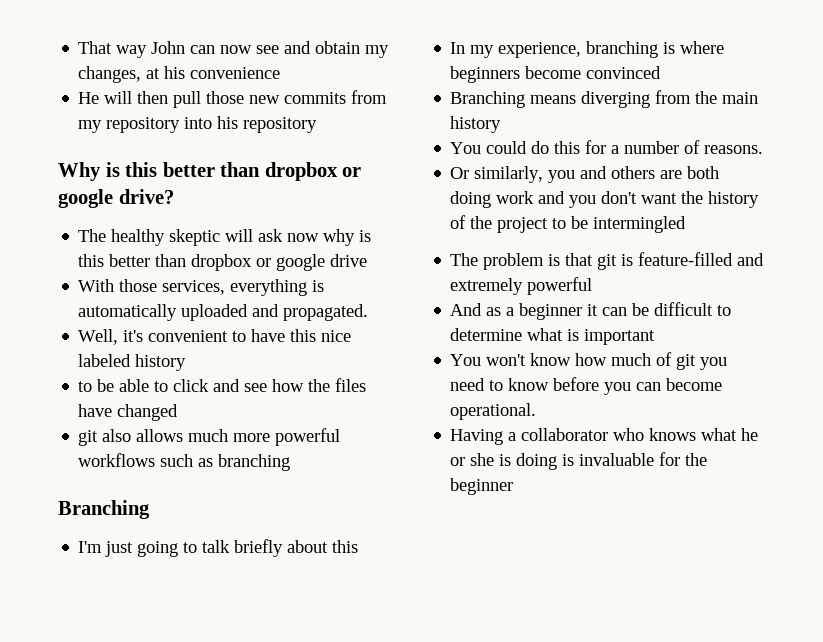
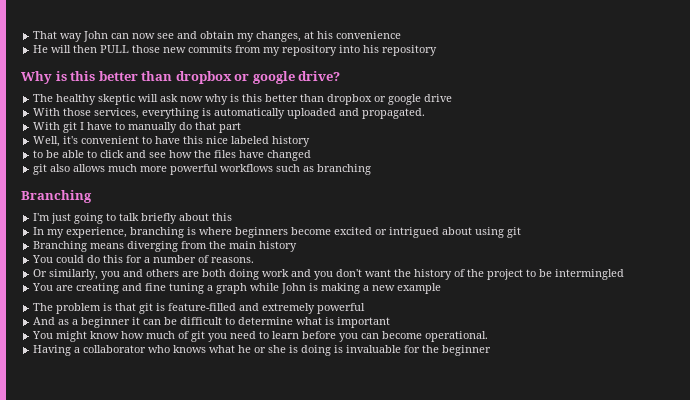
[173,91,202,108] pull -> [100,45,130,53] PULL
(369, 312) none -> [33,122,242,133] // With git I have to manually do that part
[586,66,662,79] convinced -> [334,227,522,238] excited or intrigued about using git
(687, 224) none -> [32,283,442,294] // You are creating and fine tuning a graph while John is making a new example
[486,354,527,366] won't -> [56,331,88,342] might
[508,378,550,391] know -> [272,331,300,339] learn

